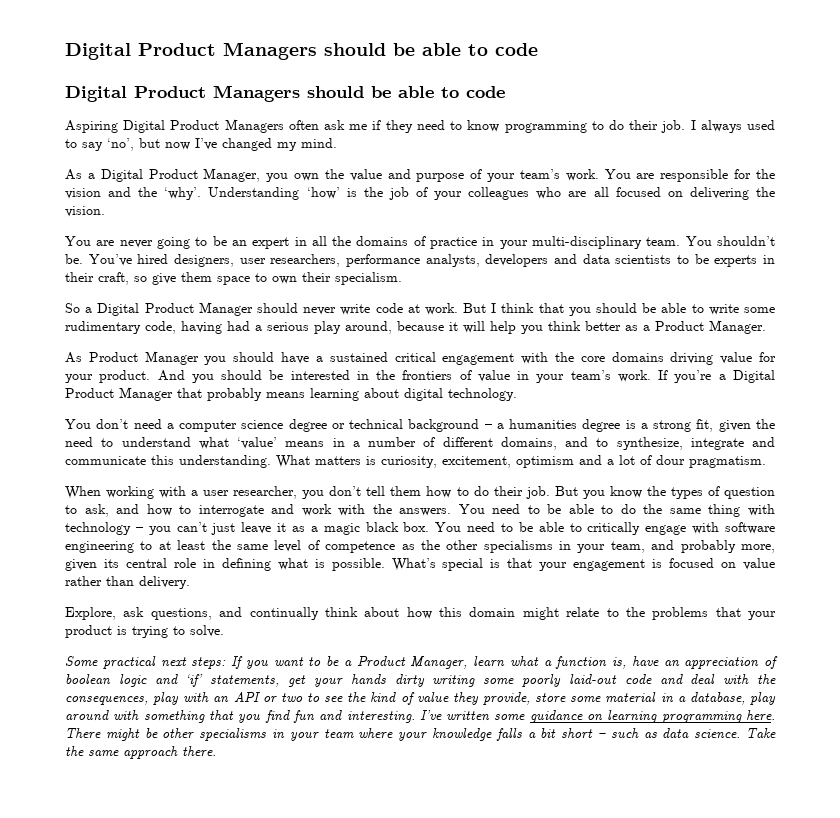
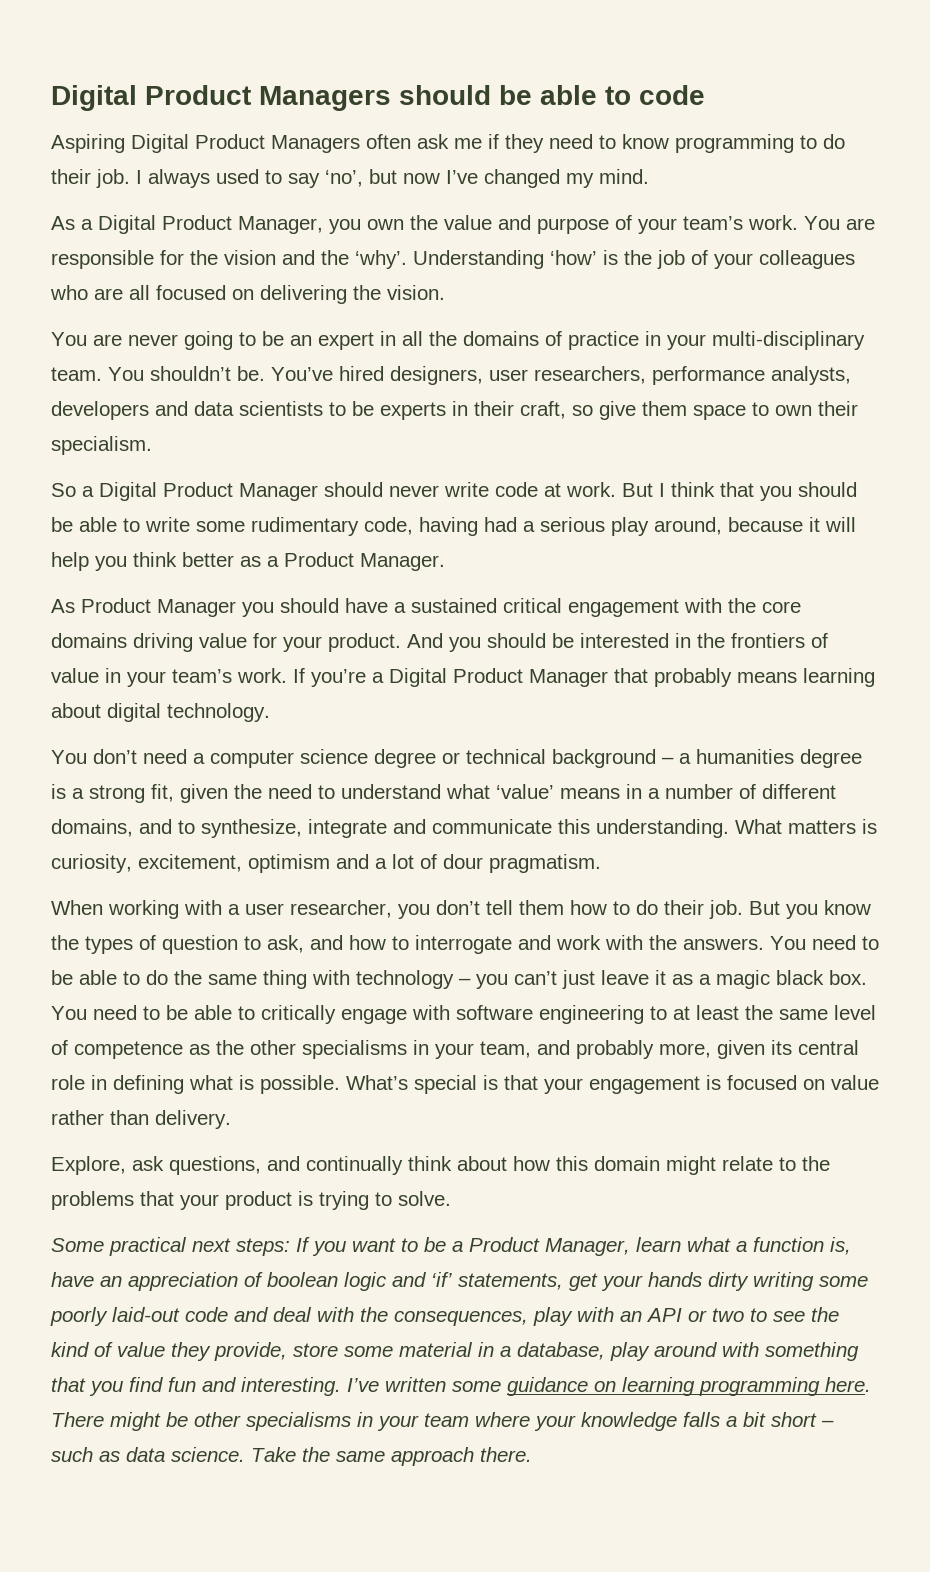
[65,42,538,60] [65,85,505,102] Digital Product Managers should be able to code // Digital Product Managers should be able to code -> [51,85,705,111] Digital Product Managers should be able to code

